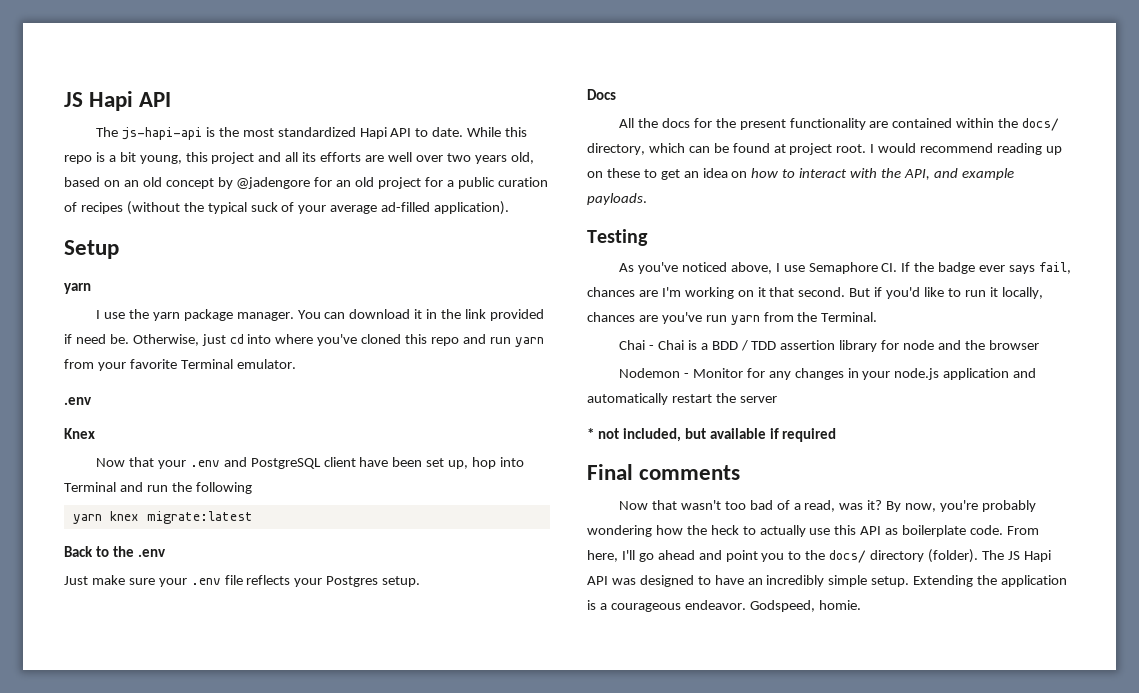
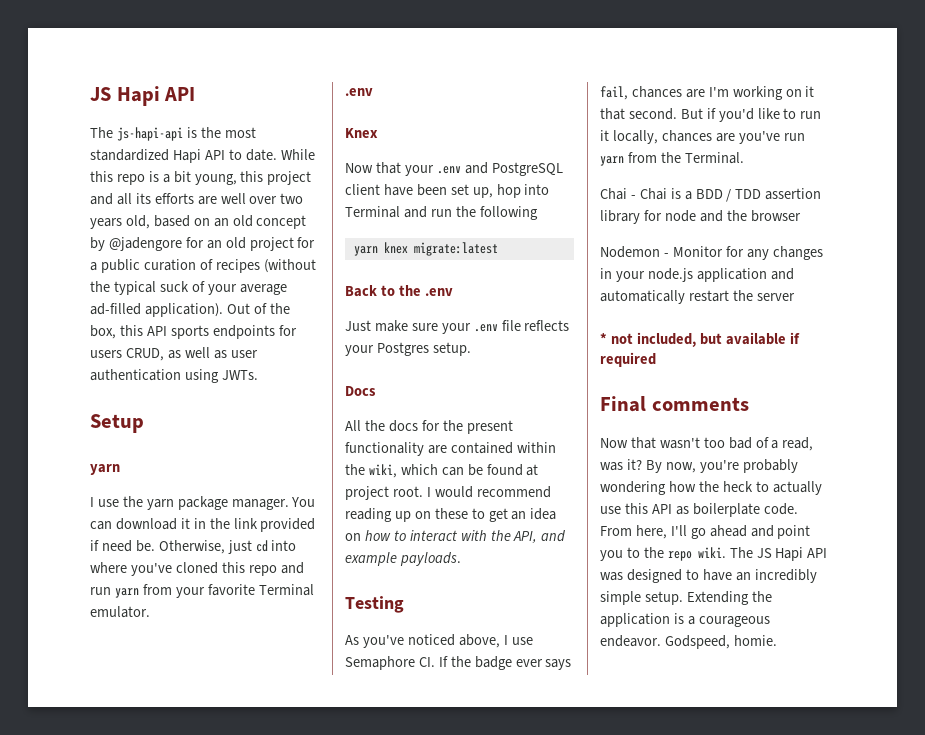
(510, 208) none -> [226,303,290,314] [90,325,297,339] [90,347,258,361] [90,369,258,383] Out of the box, this API sports endpoints for users CRUD, as well as user authentication using JWTs.
[1022,118,1060,131] [587,143,645,155] docs/ directory, -> [368,464,397,478] wiki,
[829,549,979,563] docs/ directory (folder). -> [667,547,726,561] repo wiki.

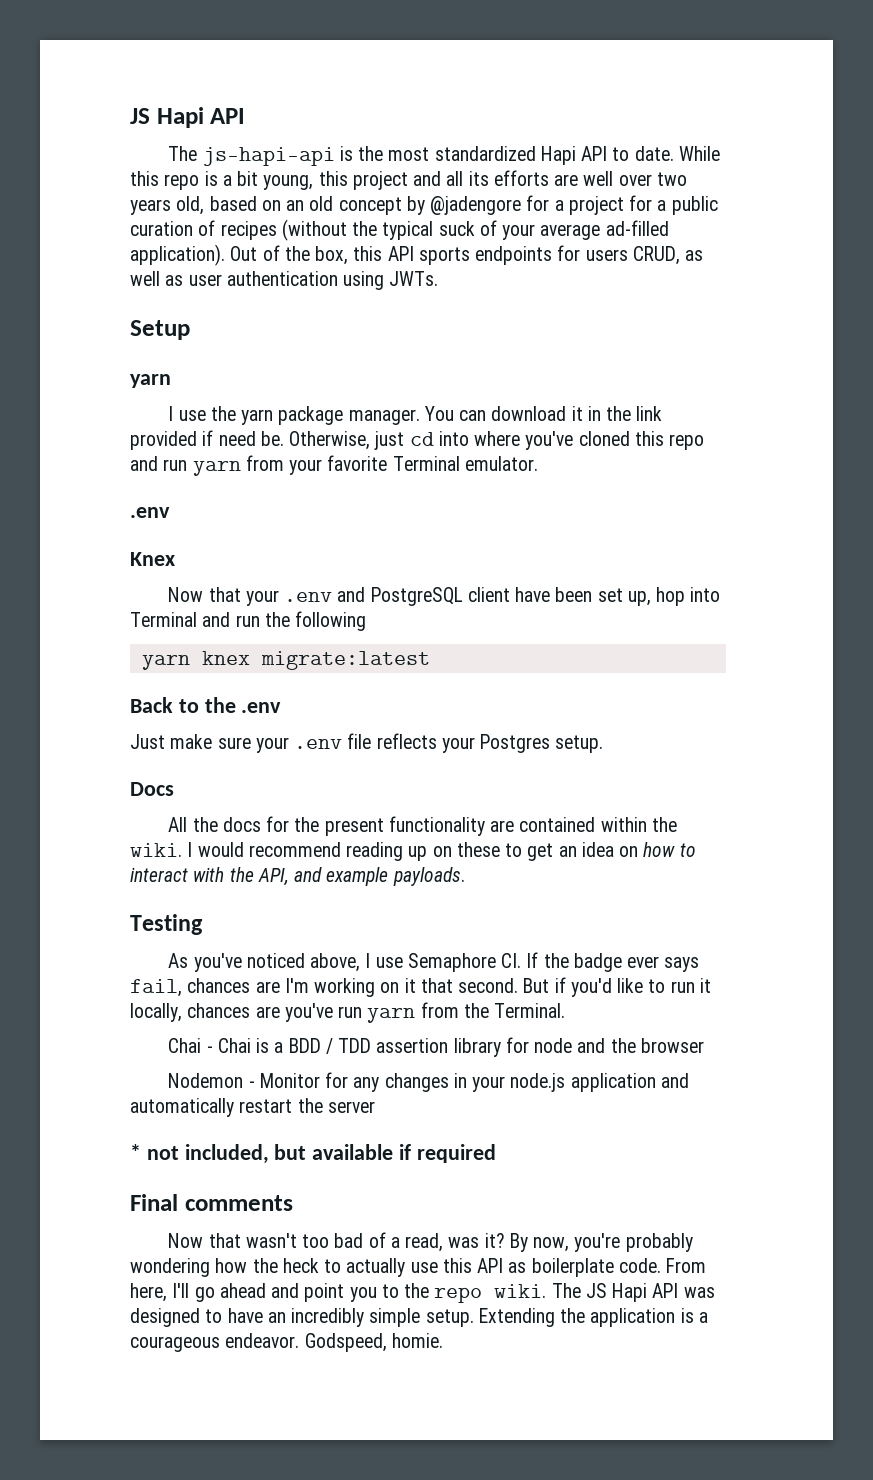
[206,237,246,249] an old -> [554,200,564,211] a
[368,464,539,478] [345,486,423,500] wiki, which can be found at project root. -> [130,843,182,857] wiki.

